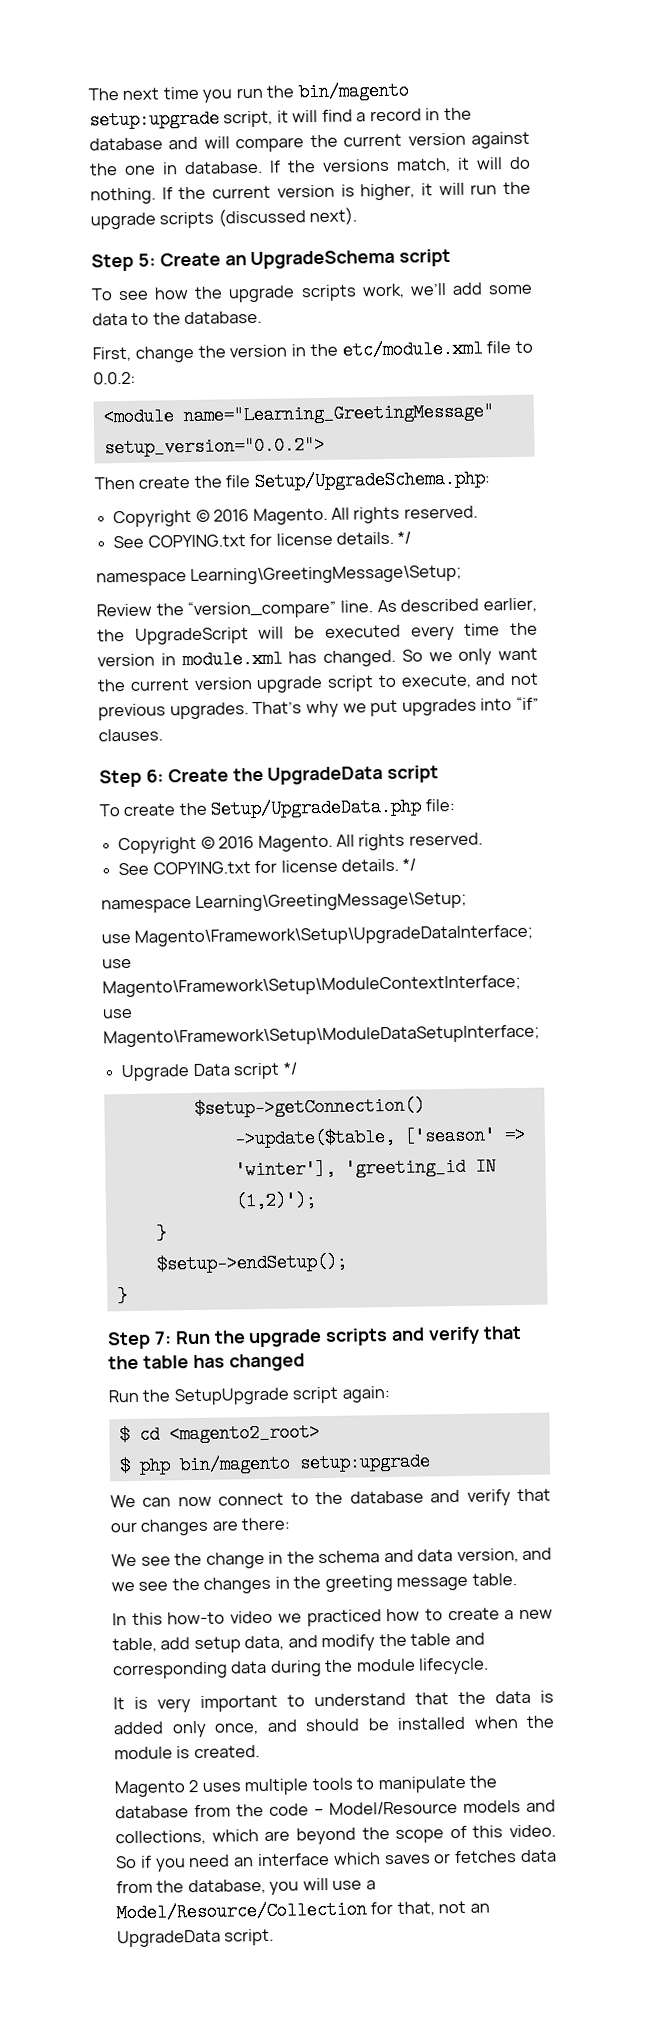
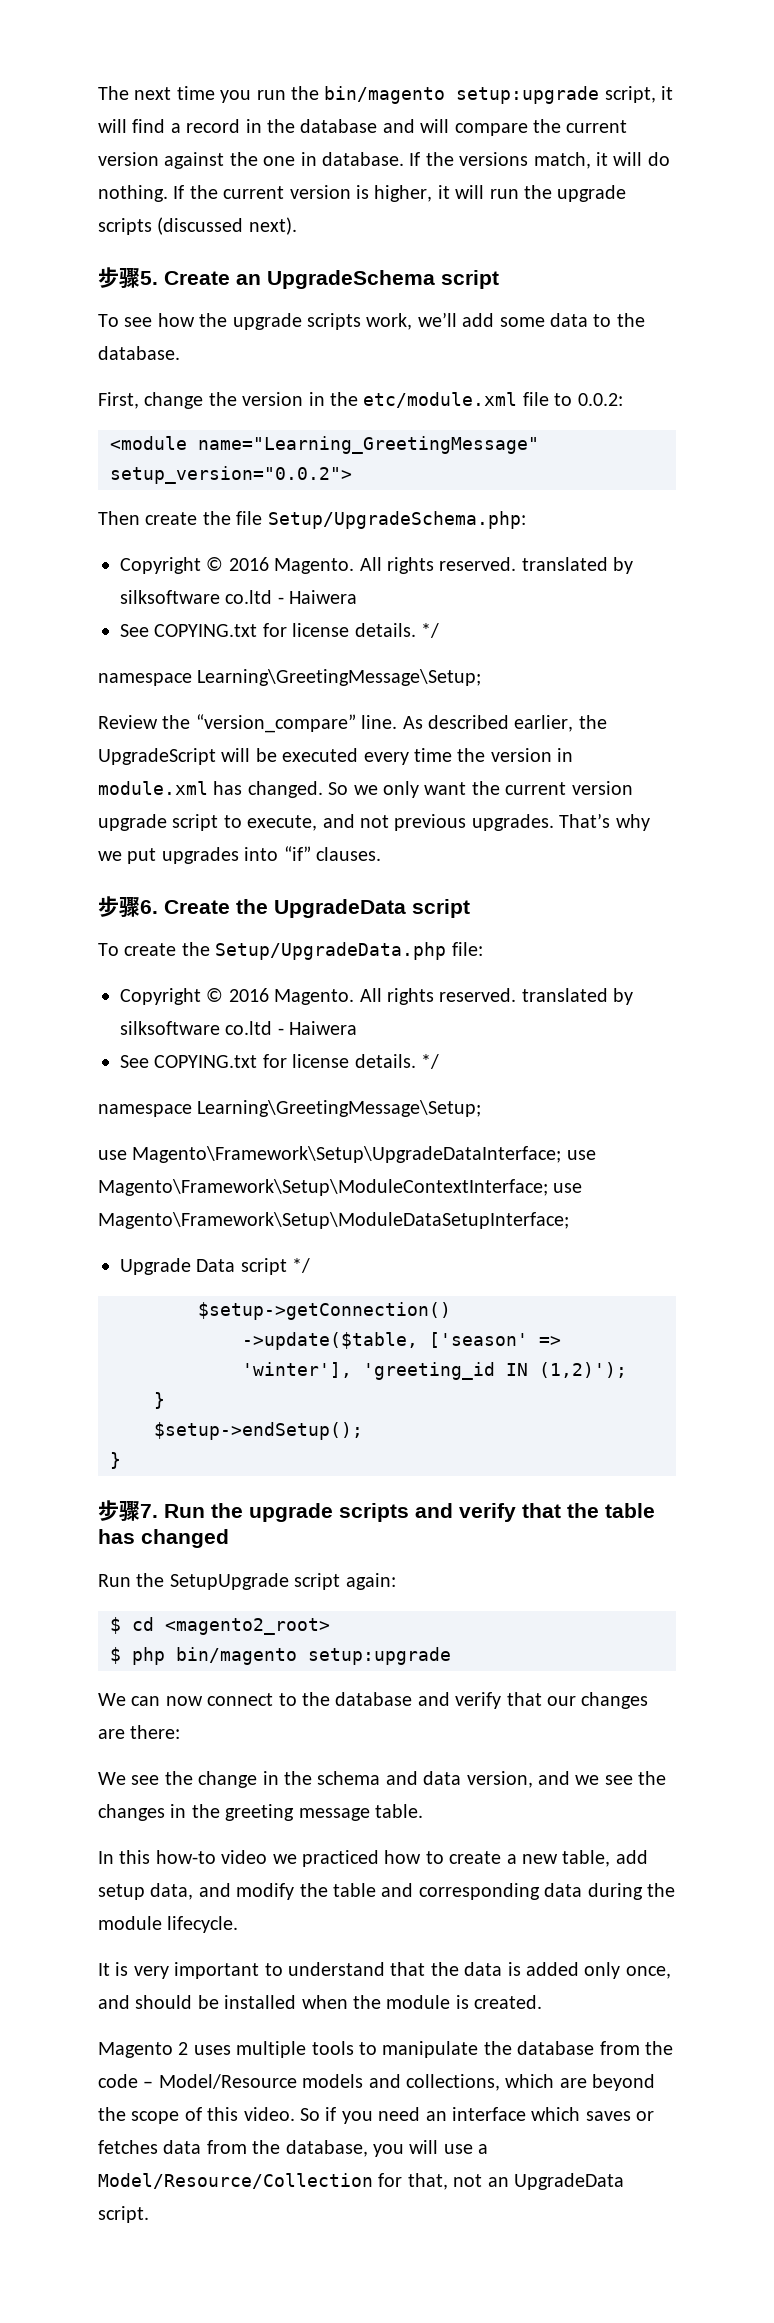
[91,253,156,272] Step 5: -> [98,267,158,288] 步骤5.
(478, 512) none -> [521,557,634,574] [120,590,358,604] translated by silksoftware co.ltd - Haiwera
[99,769,164,788] Step 6: -> [98,896,158,917] 步骤6.
(483, 839) none -> [521,988,634,1005] [120,1021,358,1035] translated by silksoftware co.ltd - Haiwera
[107,1331,172,1350] Step 7: -> [98,1500,158,1521] 步骤7.

